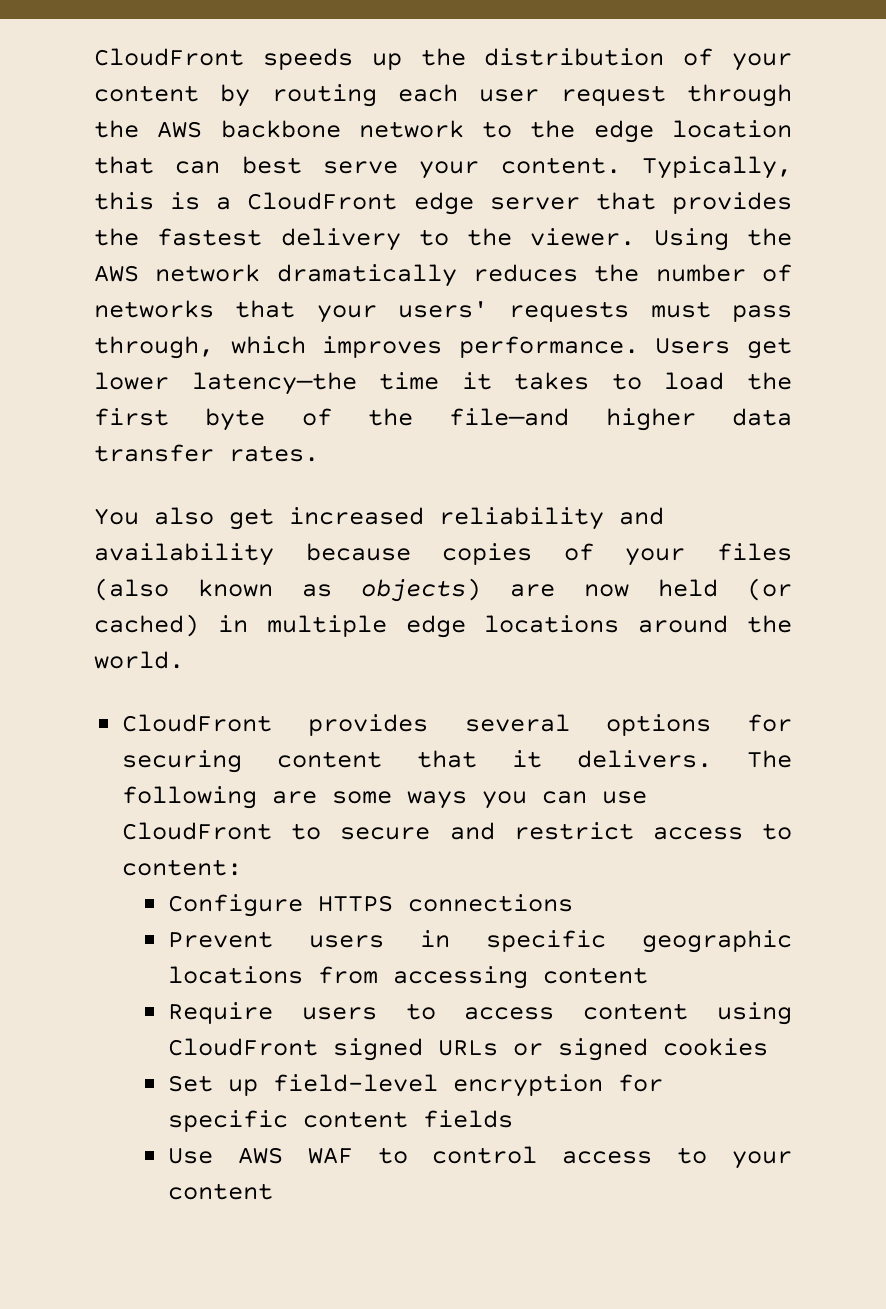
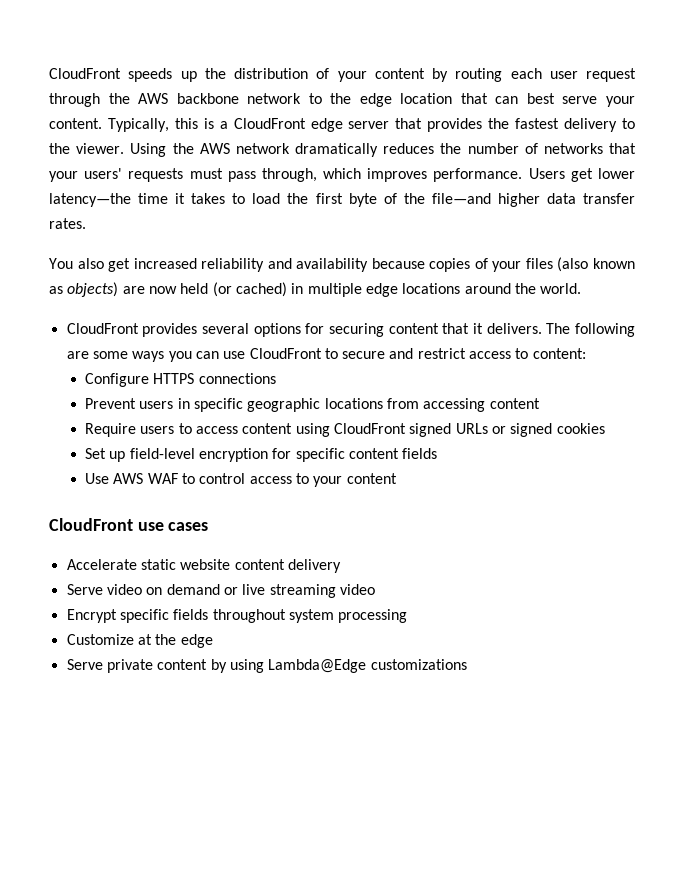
(274, 1191) none -> [49,518,209,531] [66,559,341,573] [66,584,375,598] [66,609,408,623] [66,634,213,648] [66,659,467,673] // CloudFront use cases // Accelerate static website content delivery // Serve video on demand or live streaming video // Encrypt specific fields throughout system processing // Customize at the edge // Serve private content by using Lambda@Edge customizations

